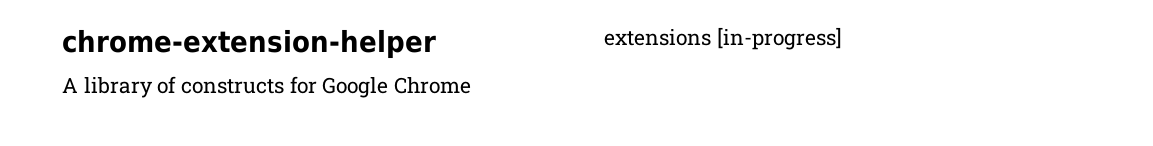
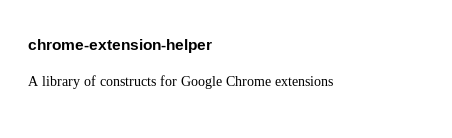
[716,27,842,50] [in-progress] -> (333, 81) none

